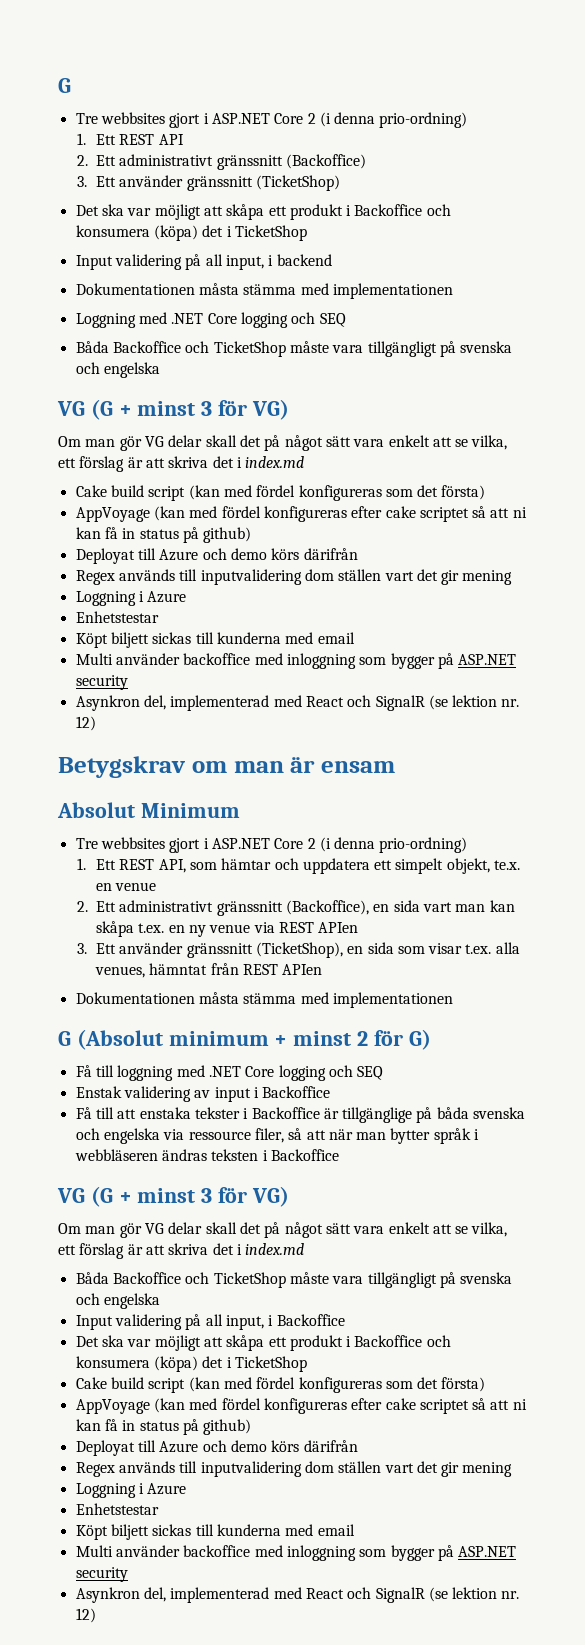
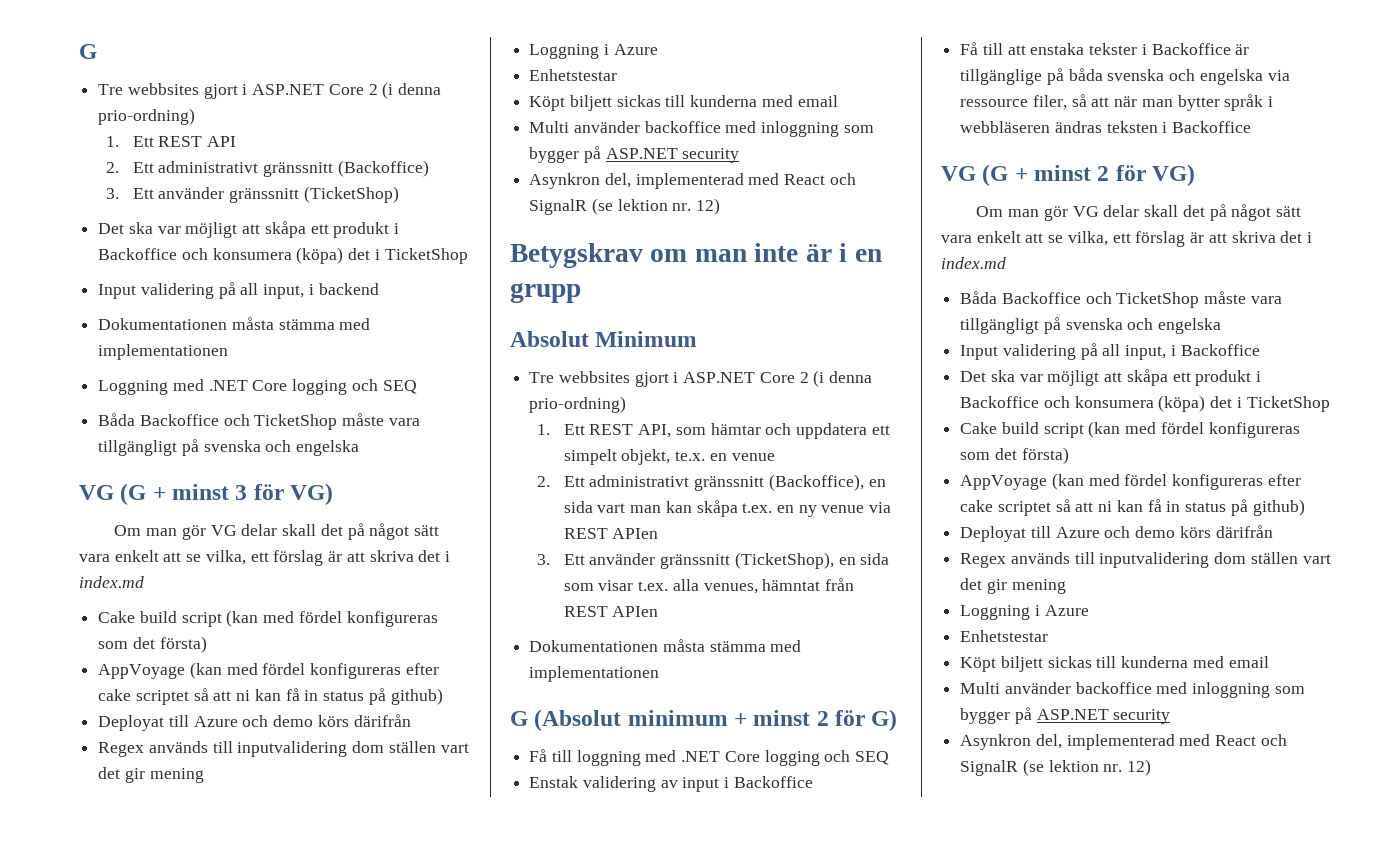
[290,757,395,773] är ensam -> [754,243,882,262] [510,282,581,303] inte är i en grupp
[201,1188,213,1203] 3 -> [1097,166,1110,181] 2

